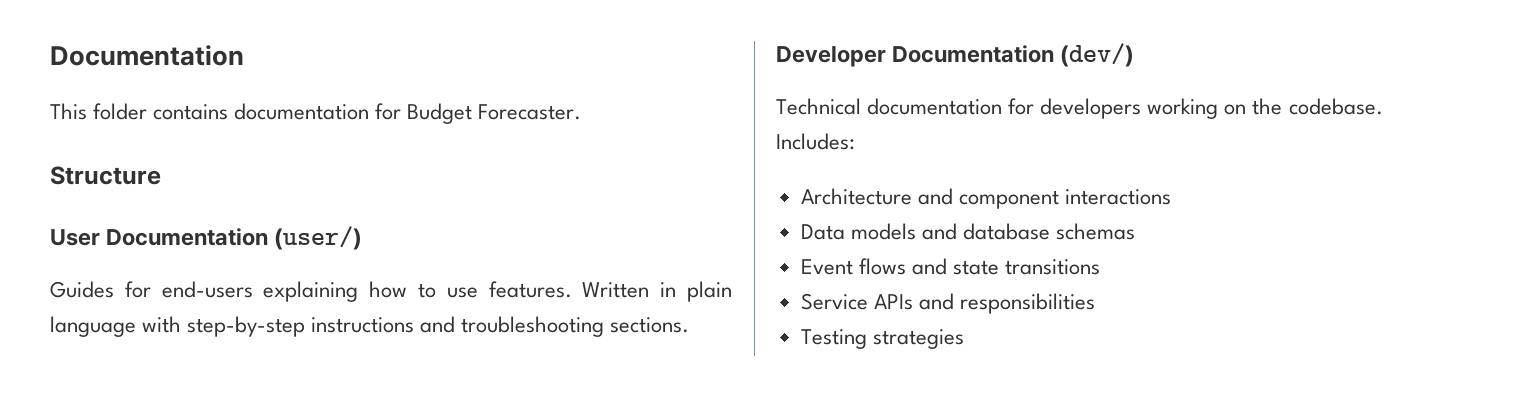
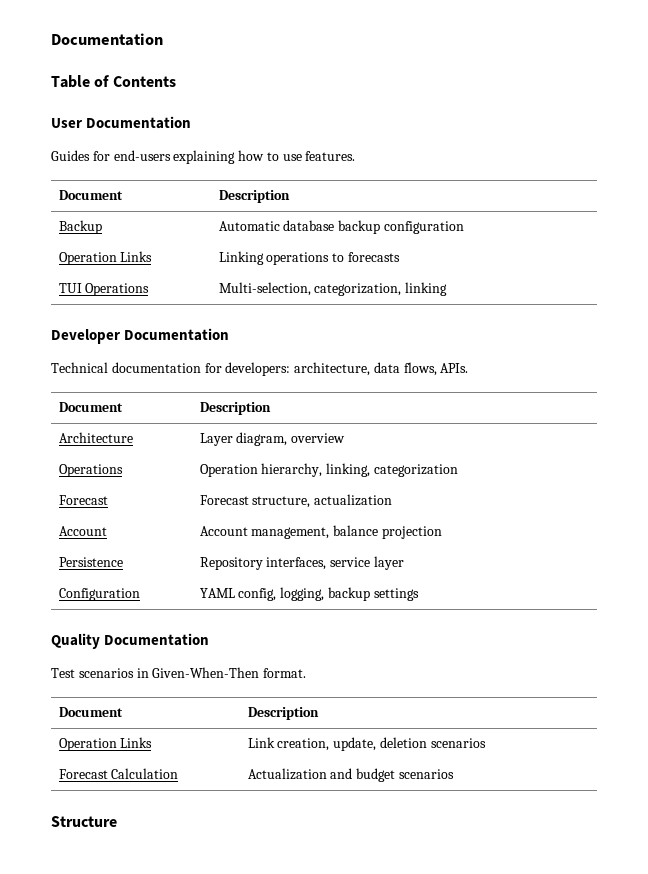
[50,45,244,66] [50,103,582,124] [50,166,161,185] Documentation // This folder contains documentation for Budget Forecaster. // Structure -> [51,33,163,46] [51,75,176,88] Documentation // Table of Contents
[274,226,363,250] (user/) -> (192, 122) none
[582,281,732,302] [50,316,690,337] Written in plain language with step-by-step instructions and troubleshooting sections. -> [58,190,123,200] [218,190,290,203] [58,220,102,234] [218,220,464,234] [58,251,153,265] [218,251,400,265] [58,283,150,296] [218,282,448,296] // Document | Description // Backup | Automatic database backup configuration // Operation Links | Linking operations to forecasts // TUI Operations | Multi-selection, categorization, linking
[1060,43,1135,67] (dev/) -> (230, 334) none
[1040,98,1383,119] [776,133,855,150] [800,188,1171,209] [800,223,1136,240] [800,258,1101,275] [800,293,1095,314] [800,329,964,349] developers working on the codebase. Includes: // Architecture and component interactions // Data models and database schemas // Event flows and state transitions // Service APIs and responsibilities // Testing strategies -> [225,362,469,376] [58,402,123,412] [199,402,271,415] [58,432,133,443] [199,432,346,446] [58,464,123,477] [199,463,458,477] [58,495,108,505] [199,494,393,508] [58,526,107,536] [199,525,442,539] [58,557,123,567] [199,556,404,570] [58,588,140,601] [199,587,419,601] [51,633,210,649] [51,667,307,678] [58,707,123,717] [247,707,319,720] [58,737,153,751] [247,737,486,751] [58,768,179,779] [247,768,454,782] [51,816,117,827] developers: architecture, data flows, APIs. // Document | Description // Architecture | Layer diagram, overview // Operations | Operation hierarchy, linking, categorization // Forecast | Forecast structure, actualization // Account | Account management, balance projection // Persistence | Repository interfaces, service layer // Configuration | YAML config, logging, backup settings // Quality Documentation // Test scenarios in Given-When-Then format. // Document | Description // Operation Links | Link creation, update, deletion scenarios // Forecast Calculation | Actualization and budget scenarios // Structure

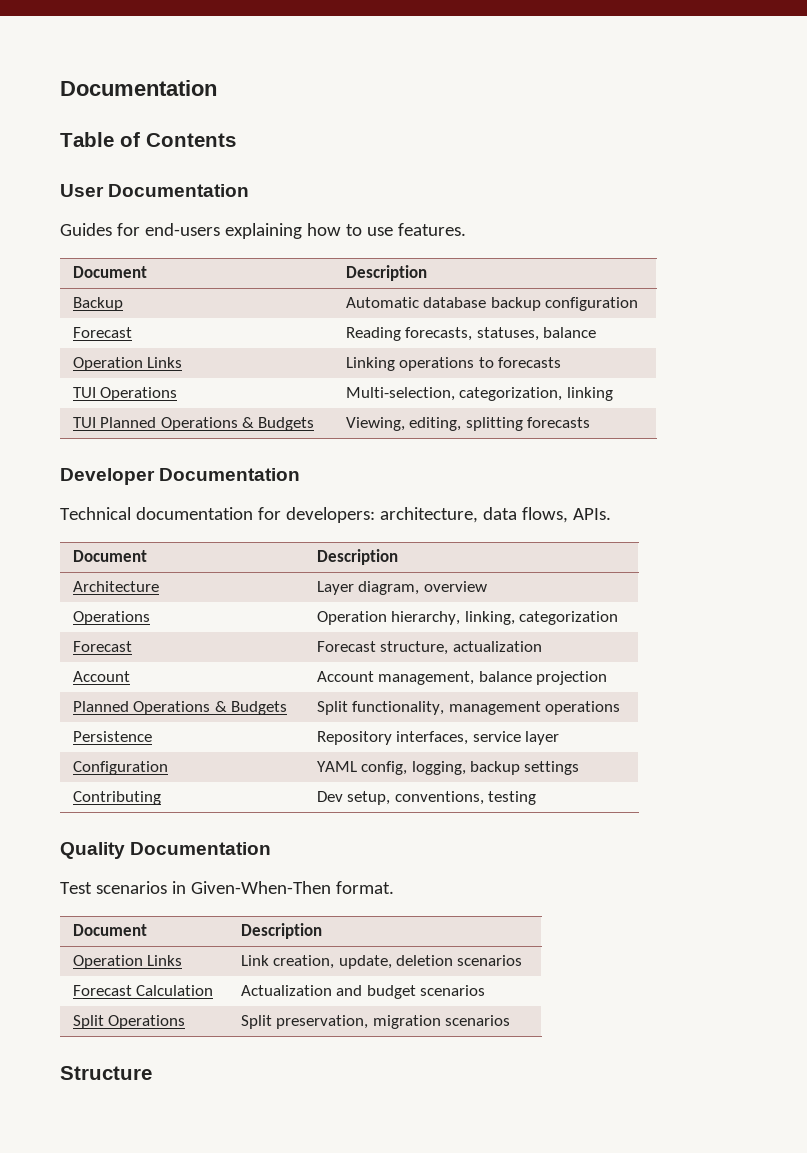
(464, 227) none -> [72,327,132,338] [345,327,597,341] // Forecast | Reading forecasts, statuses, balance
(448, 289) none -> [72,417,315,431] [345,417,591,431] // TUI Planned Operations & Budgets | Viewing, editing, splitting forecasts
(442, 532) none -> [72,701,288,715] [316,701,621,715] // Planned Operations & Budgets | Split functionality, management operations
(419, 594) none -> [72,791,161,805] [316,791,537,805] // Contributing | Dev setup, conventions, testing
(454, 774) none -> [72,1015,186,1029] [240,1015,511,1029] // Split Operations | Split preservation, migration scenarios

